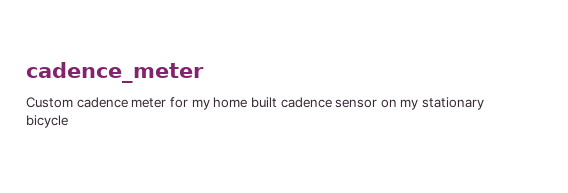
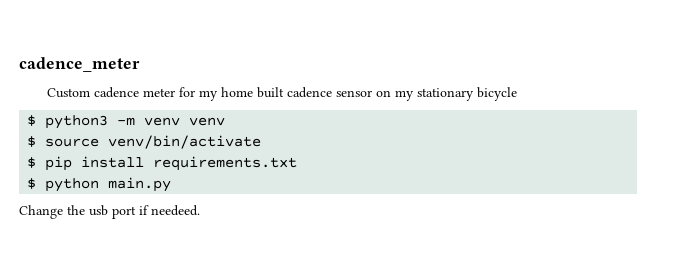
(68, 121) none -> [27,115,226,129] [27,135,262,149] [27,156,298,171] [27,177,172,192] [19,205,200,219] // $ python3 -m venv venv // $ source venv/bin/activate // $ pip install requirements.txt // $ python main.py // Change the usb port if needeed.

